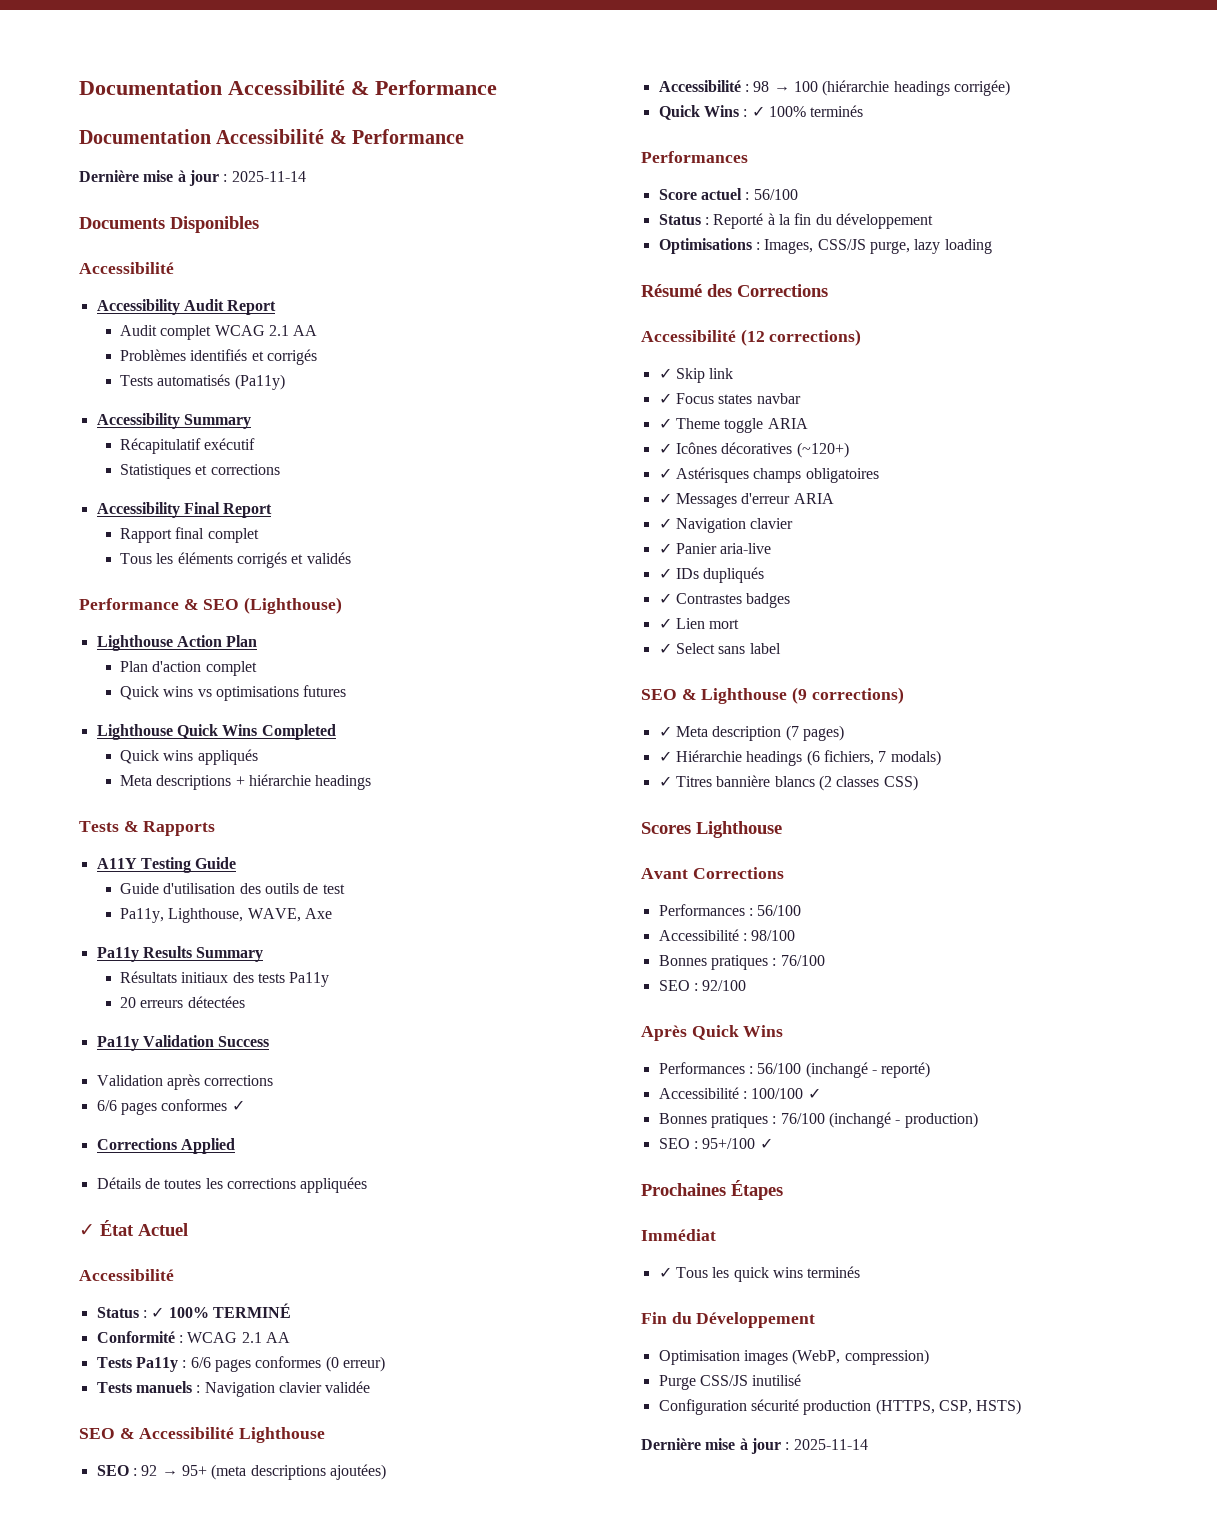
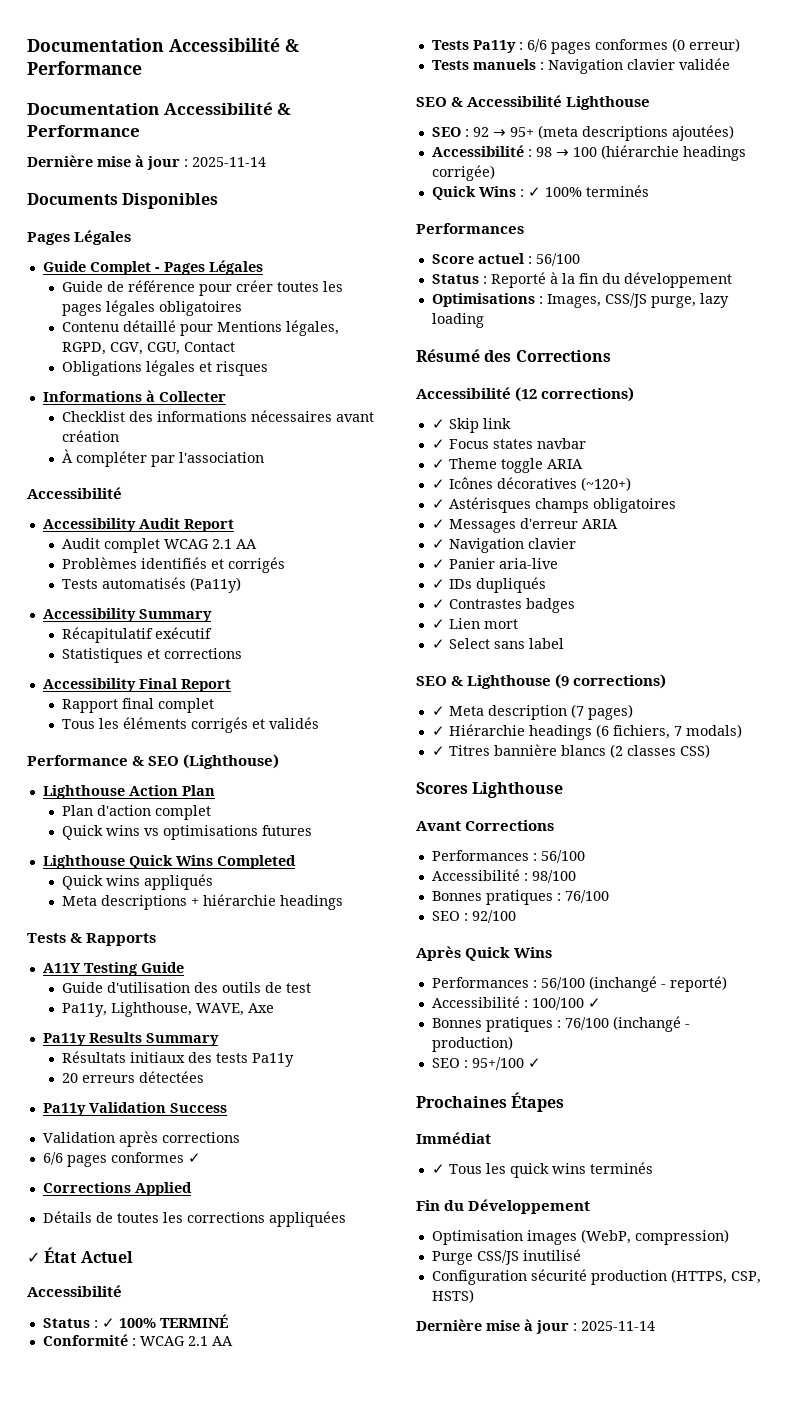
(259, 224) none -> [27,230,132,245] [42,260,263,275] [61,280,343,296] [61,300,242,316] [61,320,339,336] [61,342,235,355] [61,360,268,376] [42,390,226,402] [61,410,374,422] [61,430,119,442] [61,449,264,467] // Pages Légales // Guide Complet - Pages Légales // Guide de référence pour créer toutes les pages légales obligatoires // Contenu détaillé pour Mentions légales, RGPD, CGV, CGU, Contact // Obligations légales et risques // Informations à Collecter // Checklist des informations nécessaires avant création // À compléter par l'association

